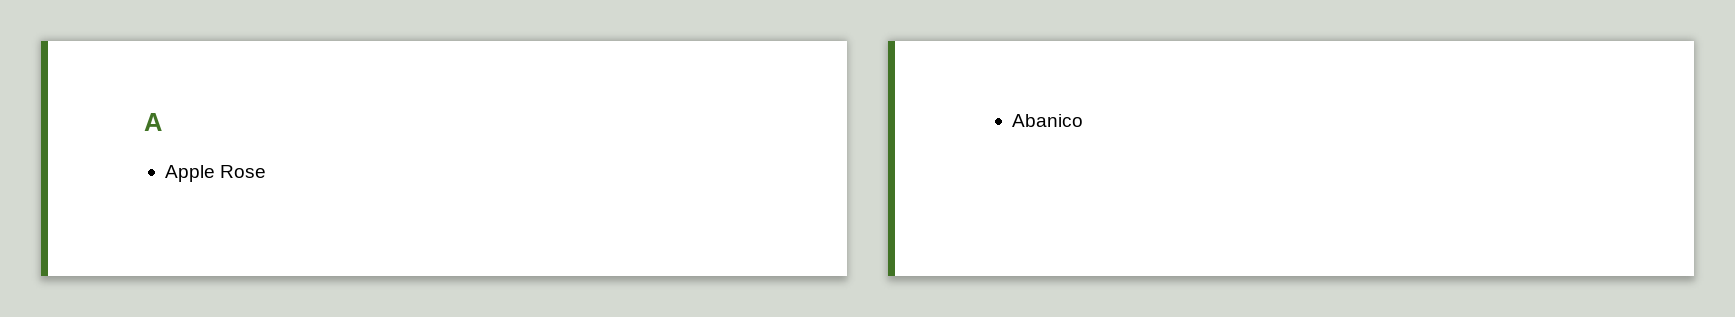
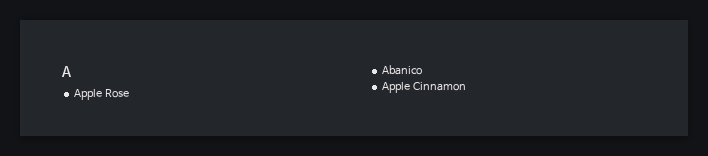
(1083, 120) none -> [382,82,467,93] // Apple Cinnamon

